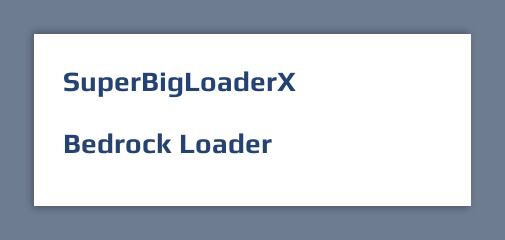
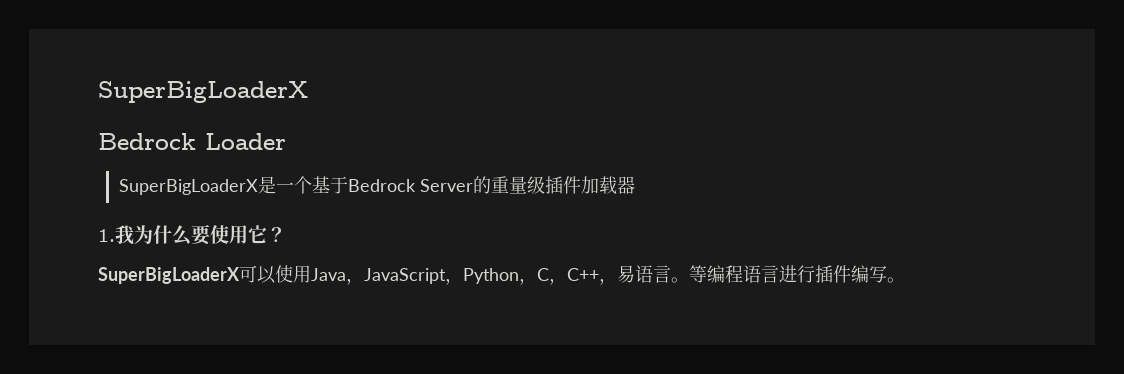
(272, 143) none -> [118,176,635,195] [98,225,286,245] [98,265,905,285] // SuperBigLoaderX是一个基于Bedrock Server的重量级插件加载器 // 1.我为什么要使用它？ // SuperBigLoaderX可以使用Java，JavaScript，Python，C，C++，易语言。等编程语言进行插件编写。

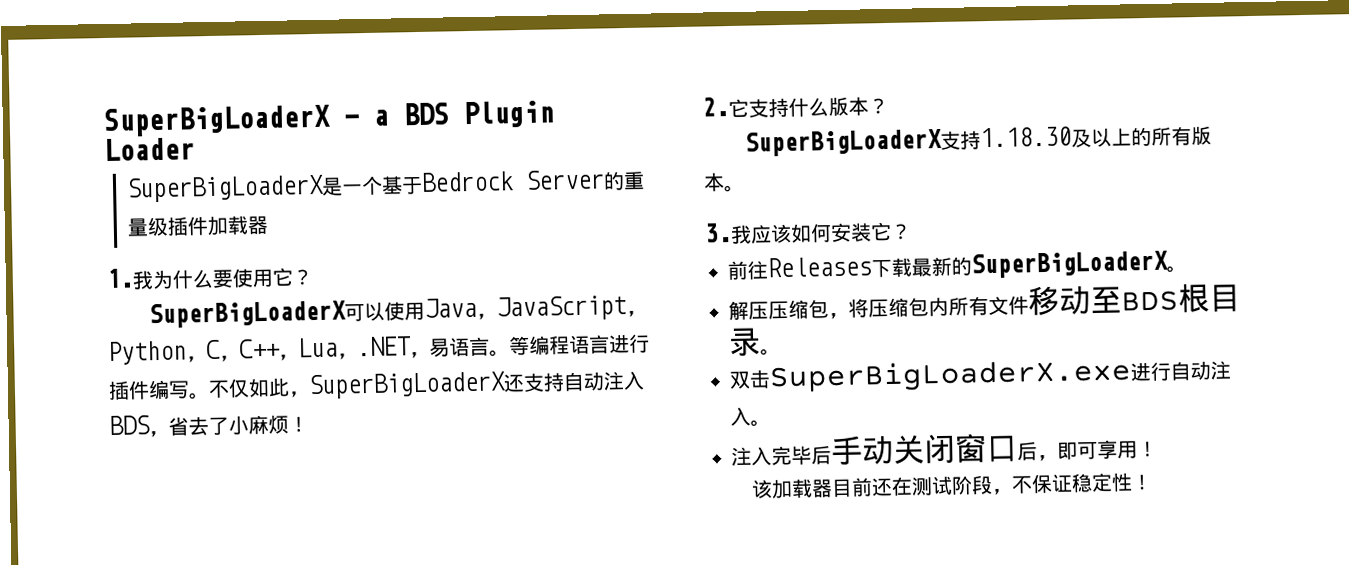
[98,81,308,103] [98,133,196,150] SuperBigLoaderX // Bedrock -> [103,100,554,138] SuperBigLoaderX - a BDS Plugin
(617, 281) none -> [298,336,430,360] Lua，.NET，
(905, 280) none -> [208,370,645,400] [109,414,309,438] [702,96,889,119] [744,125,1212,157] [703,172,745,193] [704,221,912,245] [727,250,1187,281] [728,282,1241,321] [728,327,781,357] [729,358,1231,394] [730,406,771,427] [731,433,1158,467] [750,472,1153,500] 不仅如此，SuperBigLoaderX还支持自动注入BDS，省去了小麻烦！ // 2.它支持什么版本？ // SuperBigLoaderX支持1.18.30及以上的所有版本。 // 3.我应该如何安装它？ // 前往Releases下载最新的SuperBigLoaderX。 // 解压压缩包，将压缩包内所有文件移动至BDS根目录。 // 双击SuperBigLoaderX.exe进行自动注入。 // 注入完毕后手动关闭窗口后，即可享用！ // 该加载器目前还在测试阶段，不保证稳定性！

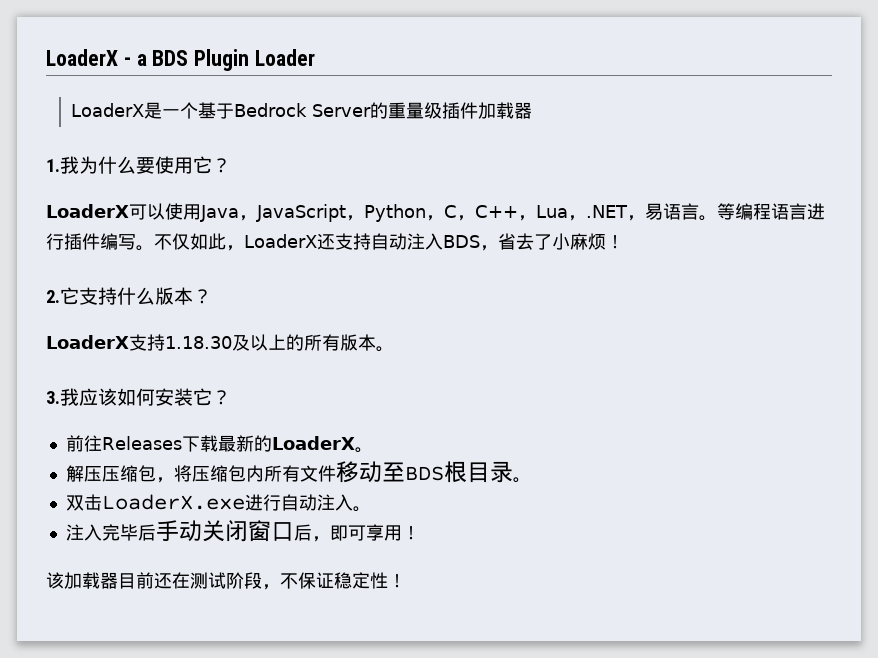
[103,104,331,138] SuperBigLoaderX -> [46,49,118,66] LoaderX
[126,174,325,203] SuperBigLoaderX -> [71,103,145,117] LoaderX
[148,300,346,329] SuperBigLoaderX -> [46,204,129,218] LoaderX
[308,371,506,400] SuperBigLoaderX -> [244,234,317,248] LoaderX
[744,128,942,157] SuperBigLoaderX -> [46,335,129,349] LoaderX
[971,250,1168,279] SuperBigLoaderX -> [271,436,355,450] LoaderX
[769,358,1132,394] SuperBigLoaderX.exe -> [101,494,245,510] LoaderX.exe

